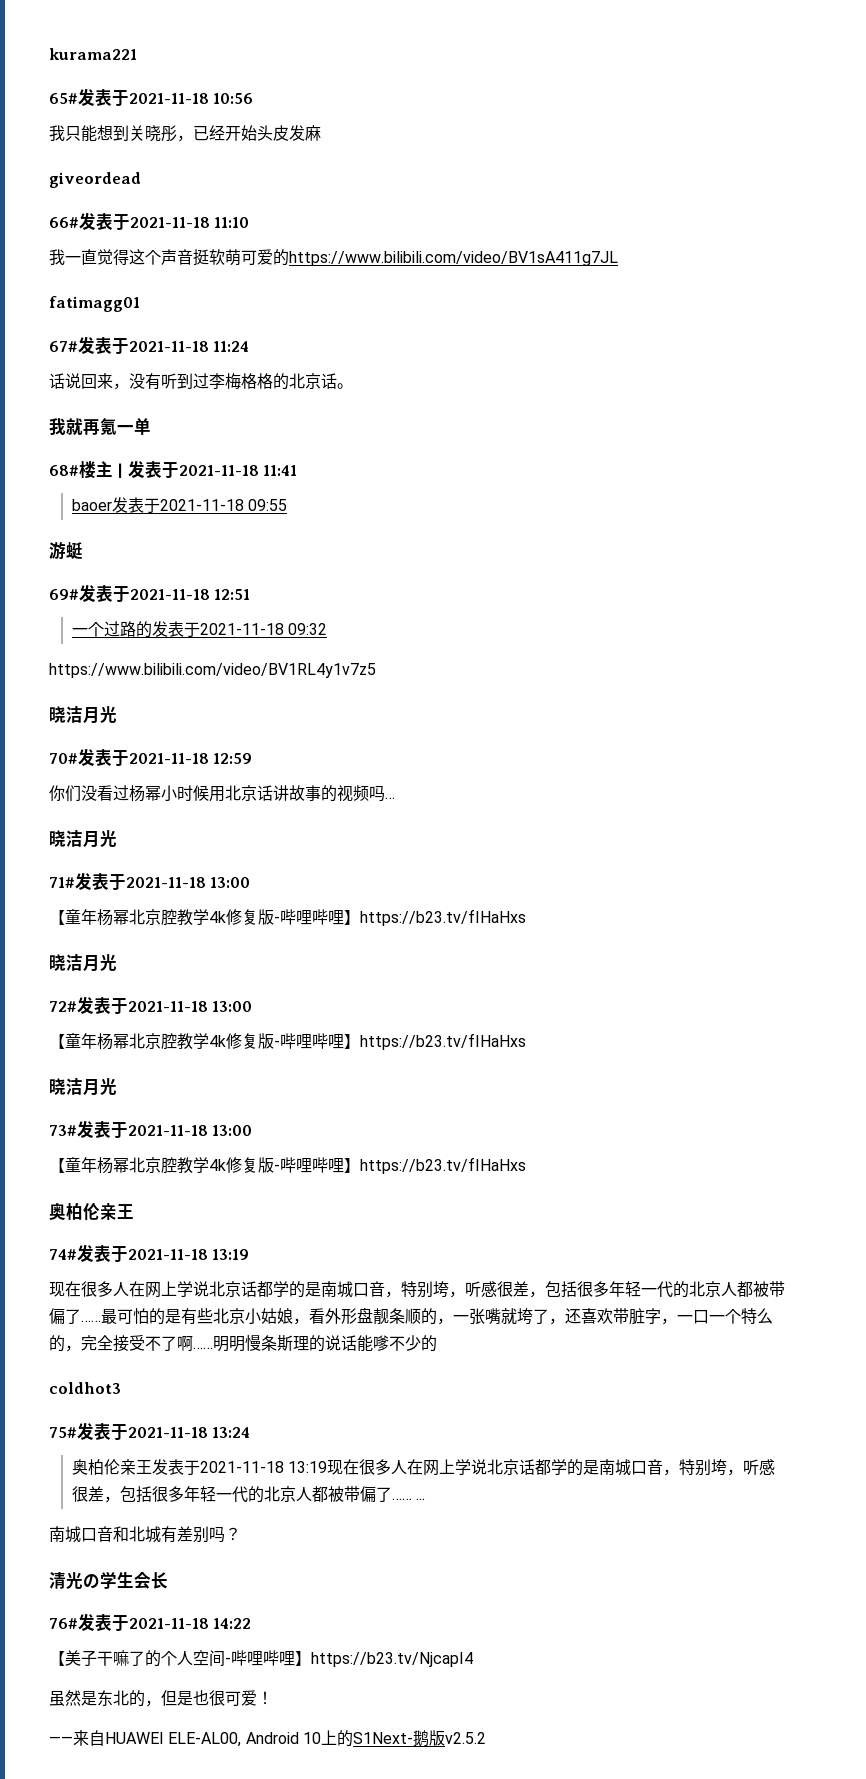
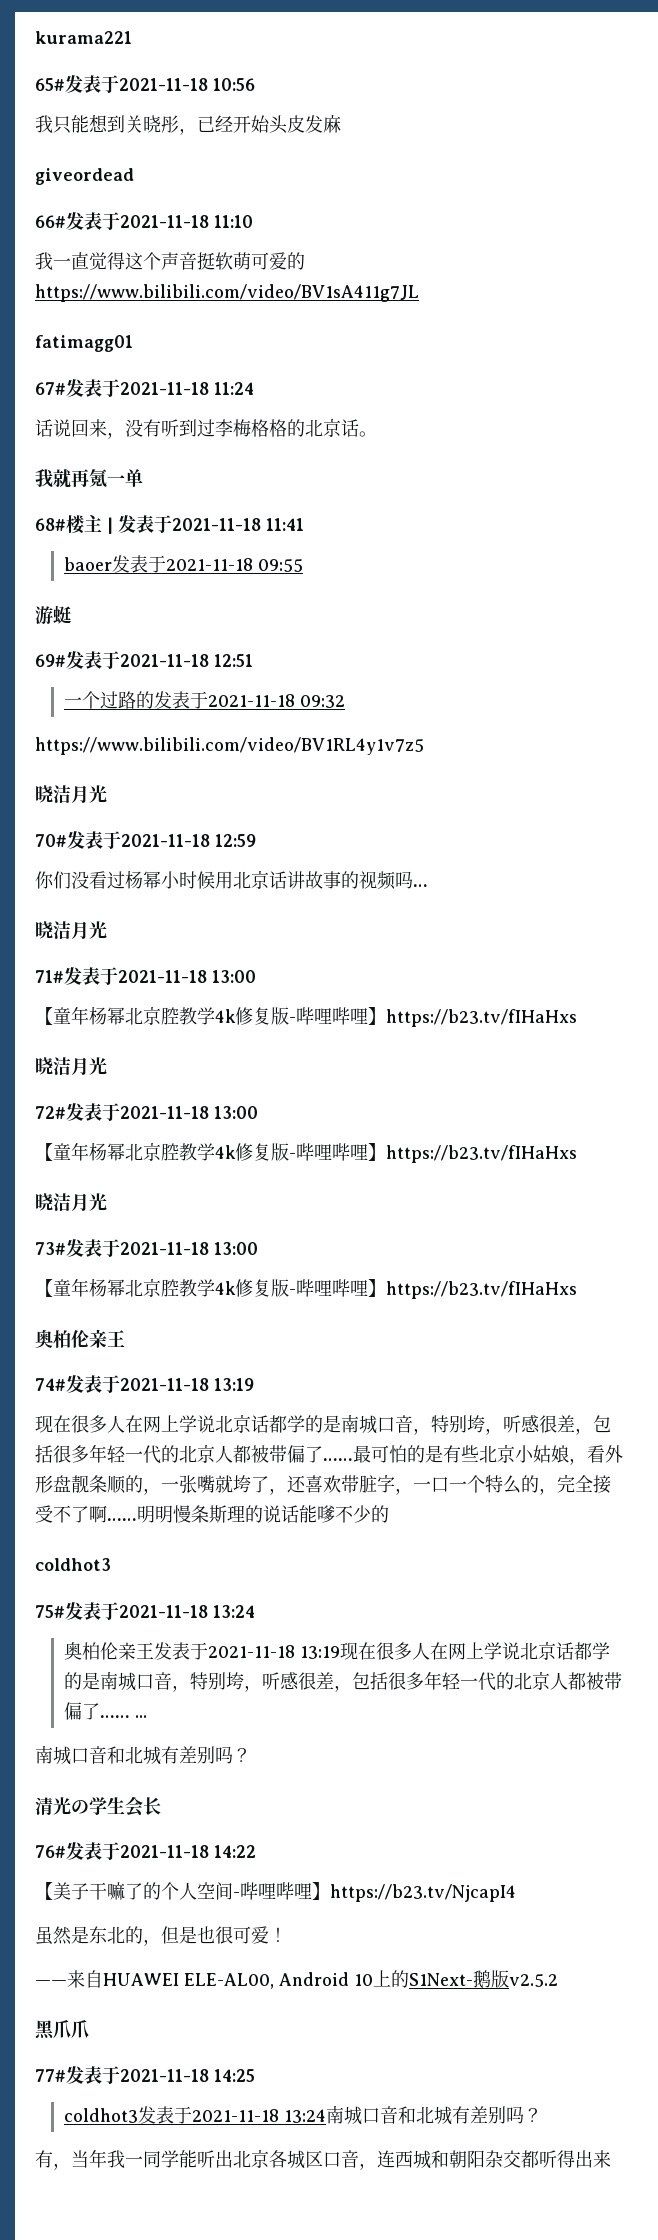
(486, 1738) none -> [35,2020,89,2040] [35,2066,255,2084] [63,2105,542,2125] [35,2149,611,2170] // 黑爪爪 // 77#发表于2021-11-18 14:25 // coldhot3发表于2021-11-18 13:24南城口音和北城有差别吗？ // 有，当年我一同学能听出北京各城区口音，连西城和朝阳杂交都听得出来

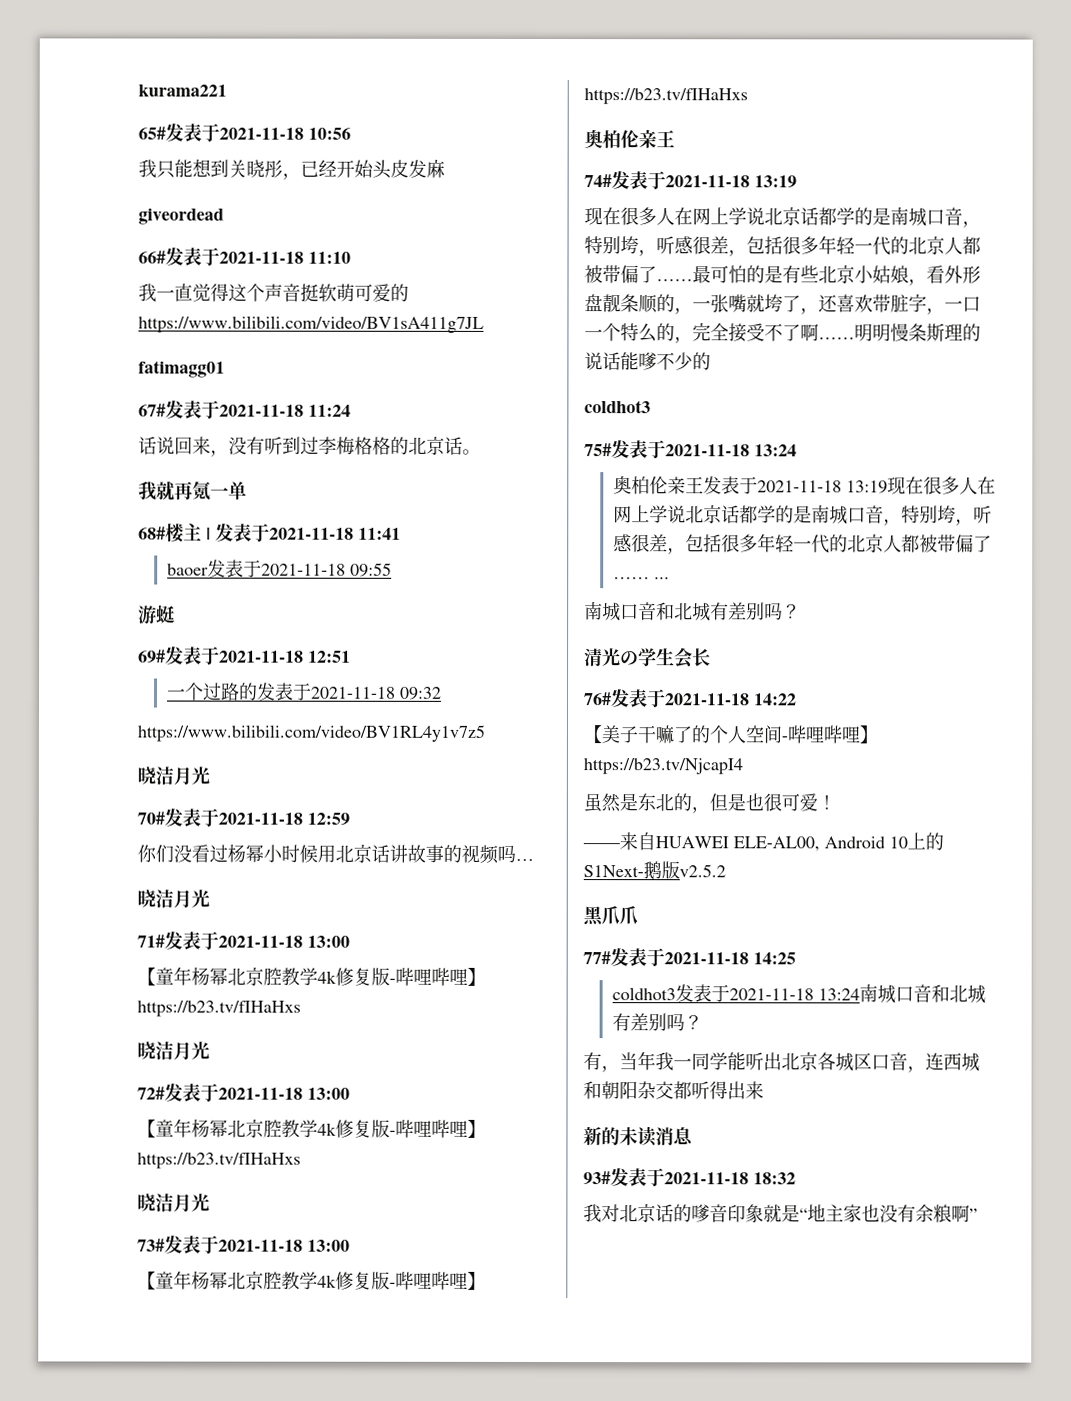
(611, 2159) none -> [583,1126,694,1147] [583,1168,796,1187] [583,1204,978,1223] // 新的未读消息 // 93#发表于2021-11-18 18:32 // 我对北京话的嗲音印象就是“地主家也没有余粮啊”

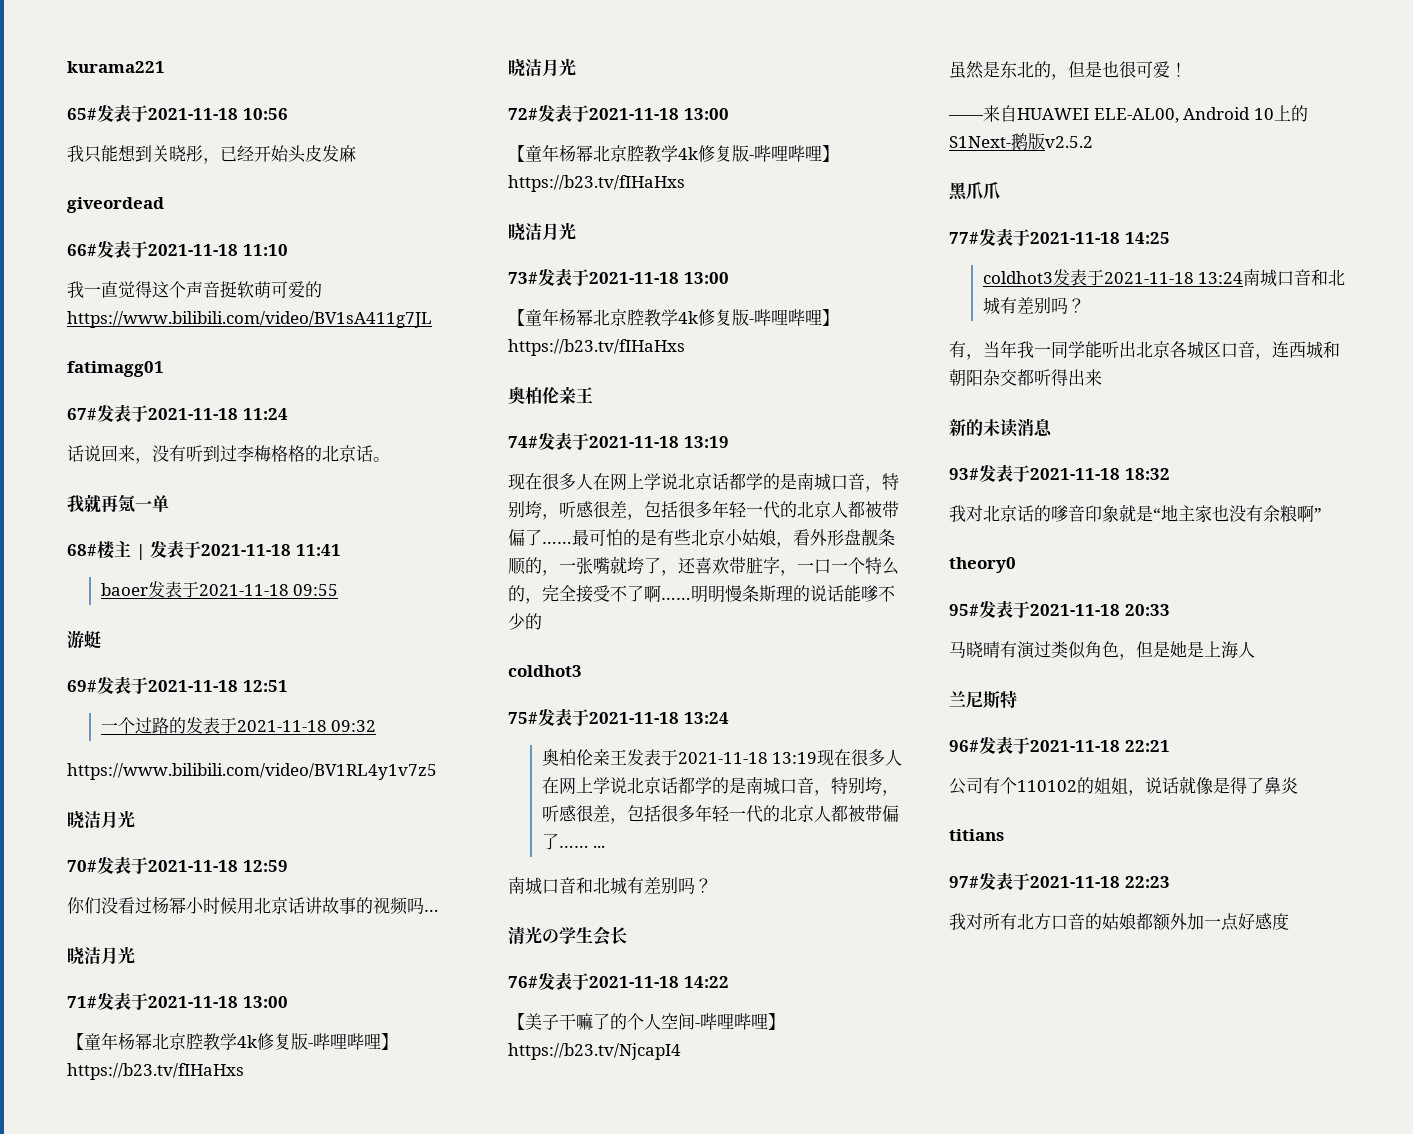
(978, 1214) none -> [949,557,1016,573] [949,600,1170,618] [949,641,1255,660] [949,690,1017,708] [949,736,1170,754] [949,776,1299,796] [949,829,1004,841] [949,872,1170,890] [949,913,1289,931] // theory0 // 95#发表于2021-11-18 20:33 // 马晓晴有演过类似角色，但是她是上海人 // 兰尼斯特 // 96#发表于2021-11-18 22:21 // 公司有个110102的姐姐，说话就像是得了鼻炎 // titians // 97#发表于2021-11-18 22:23 // 我对所有北方口音的姑娘都额外加一点好感度

